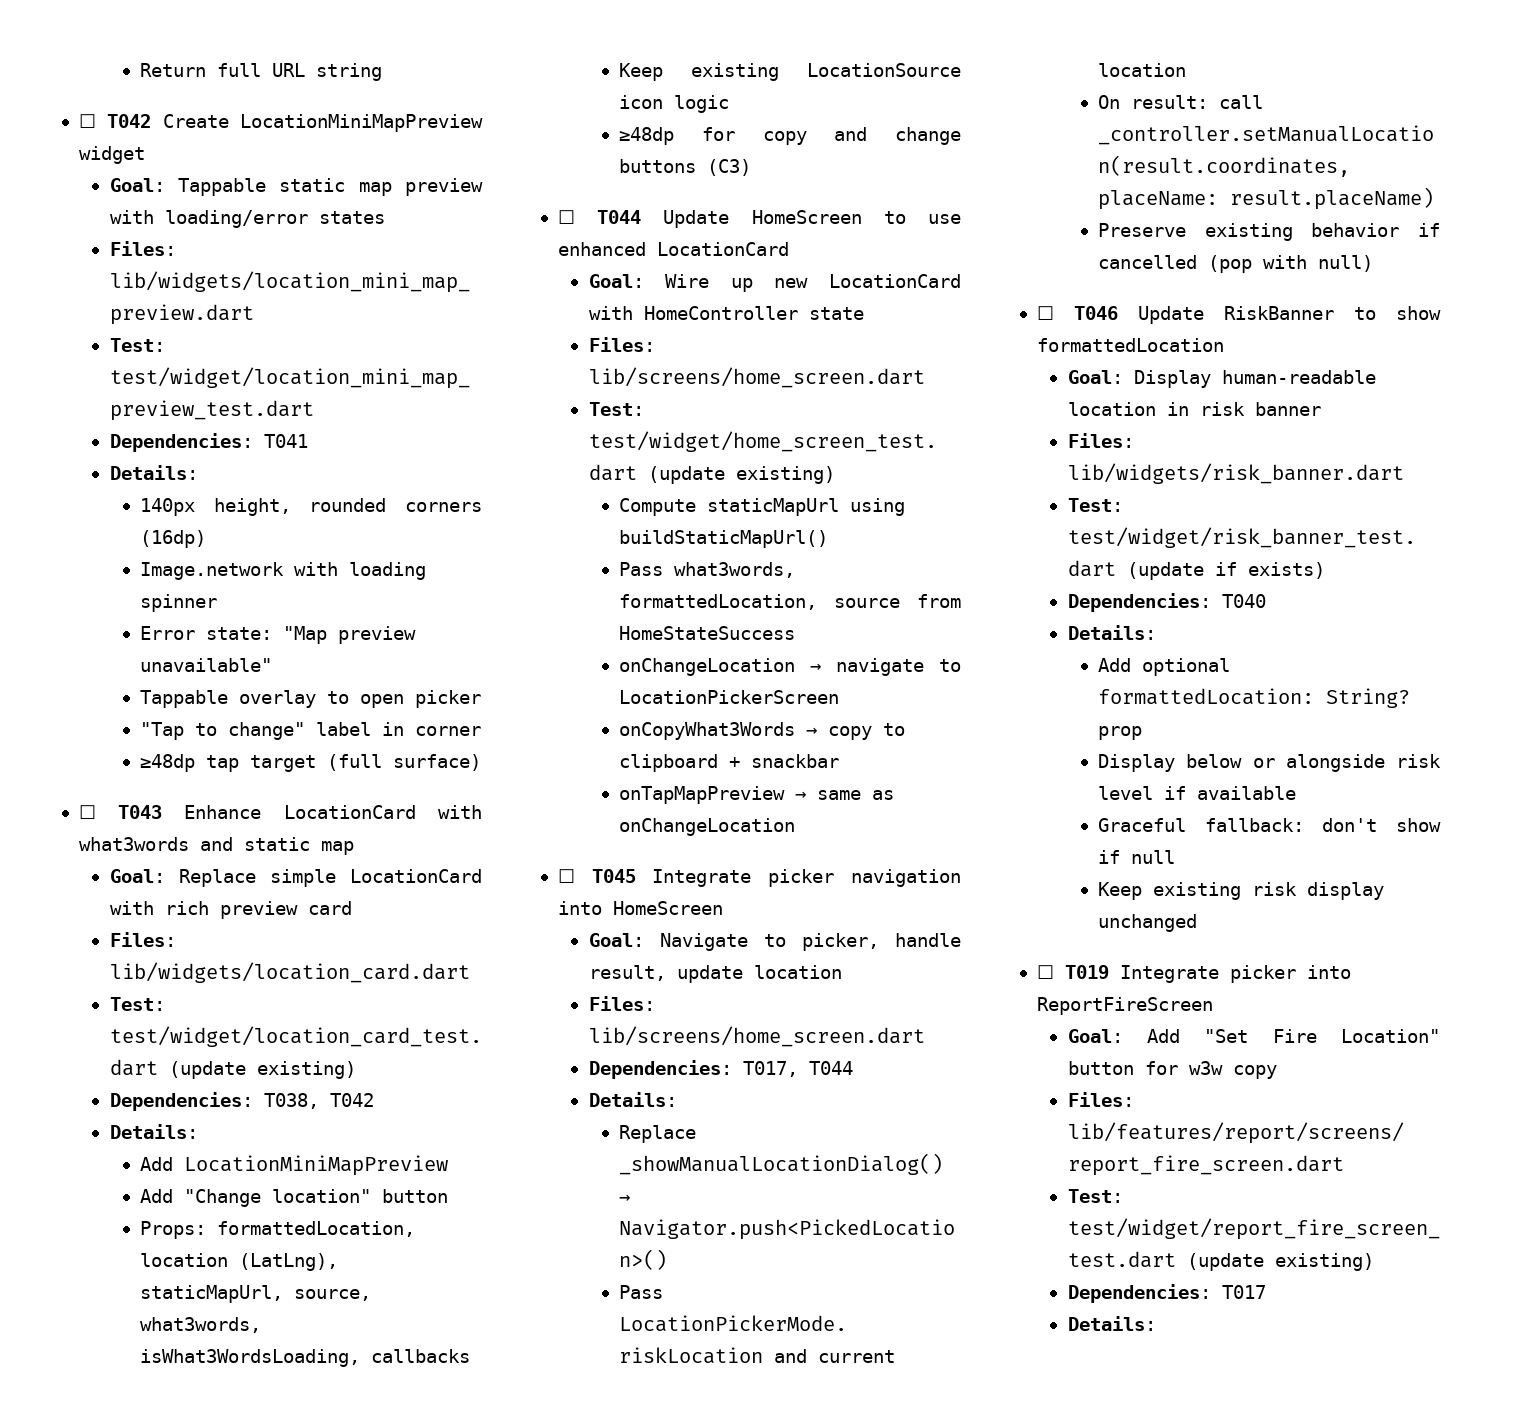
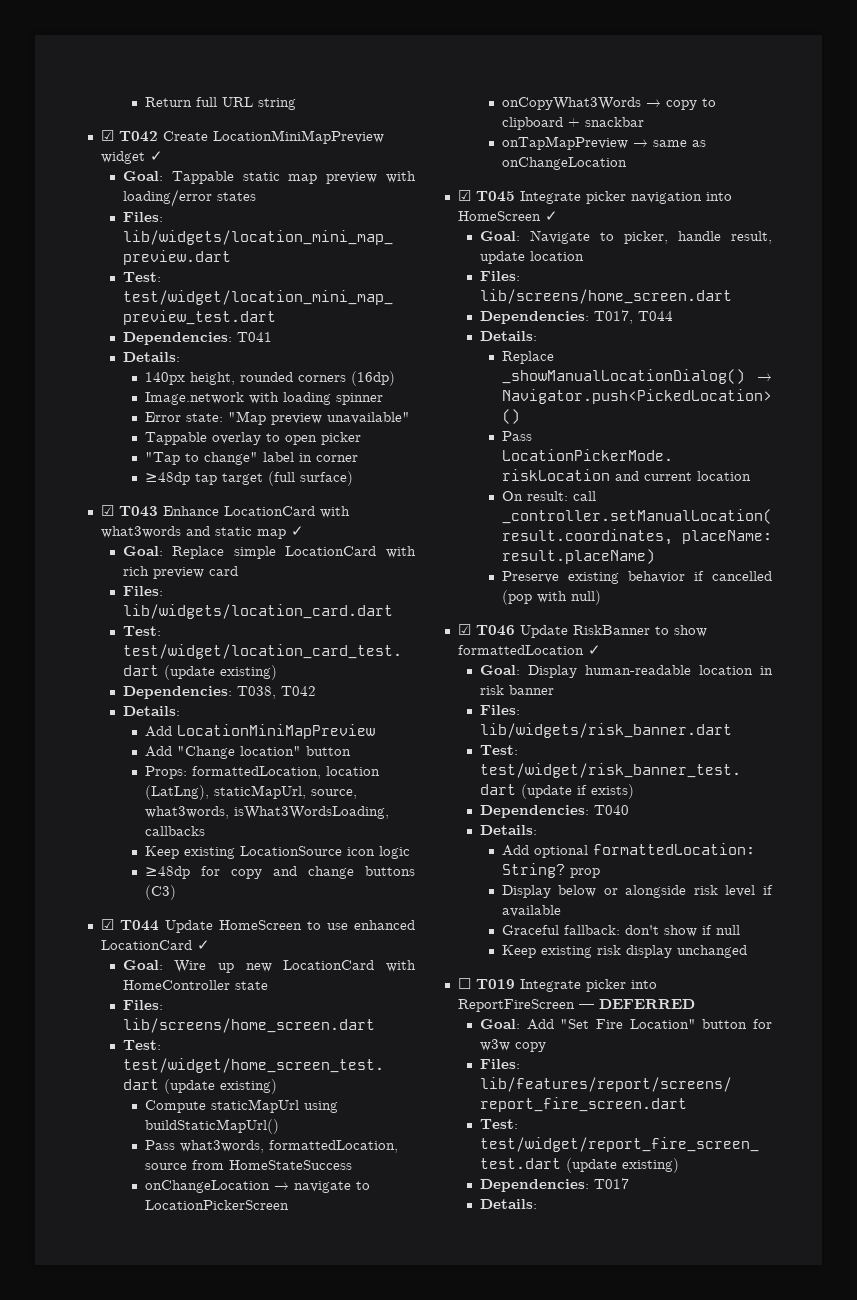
[78,114,96,128] ☐ -> [100,130,114,141] ☑
(145, 155) none -> [149,151,163,161] ✓
[78,805,96,819] ☐ -> [100,505,114,516] ☑
(354, 848) none -> [290,526,304,536] ✓
[557,210,575,224] ☐ -> [100,919,114,930] ☑
(789, 249) none -> [196,940,210,950] ✓
[557,869,575,883] ☐ -> [457,190,471,201] ☑
(723, 908) none -> [544,211,558,221] ✓
[1036,306,1054,320] ☐ -> [457,624,471,635] ☑
(1224, 345) none -> [587,645,601,655] ✓
(1213, 1006) none -> [578,999,695,1009] — DEFERRED

